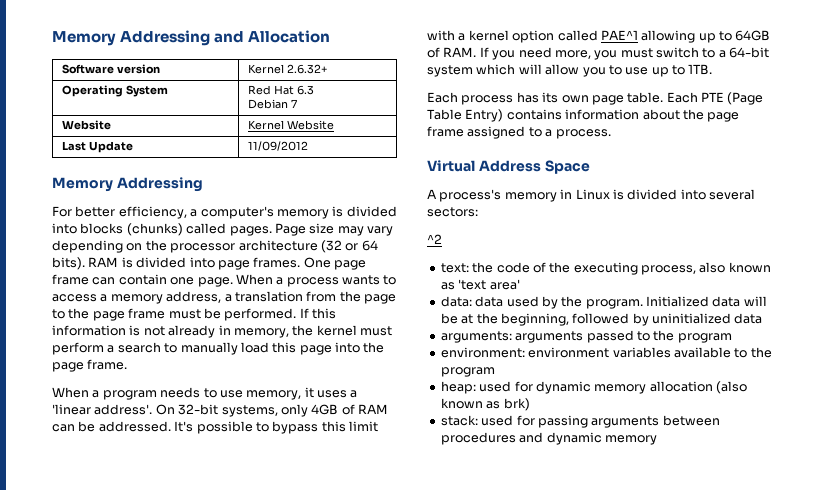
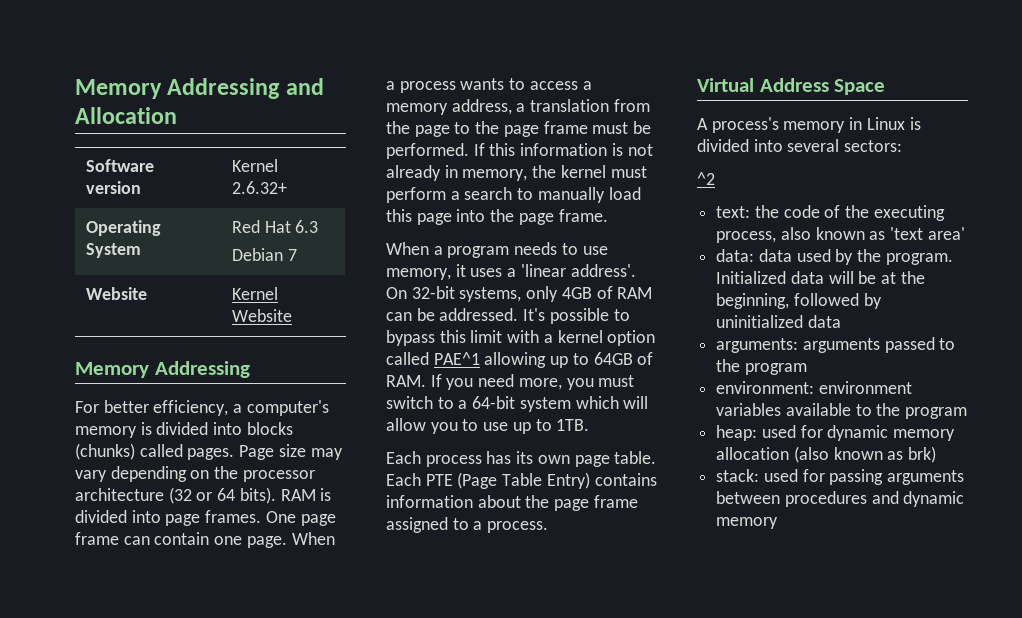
[61,141,133,153] [247,141,308,151] // Last Update | 11/09/2012 -> (292, 315) none

